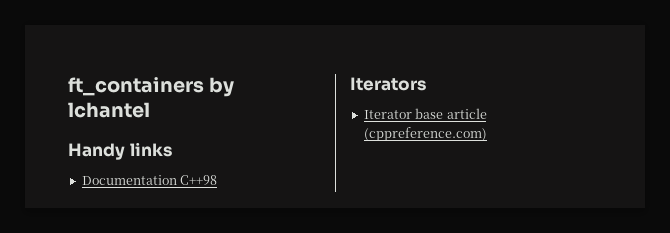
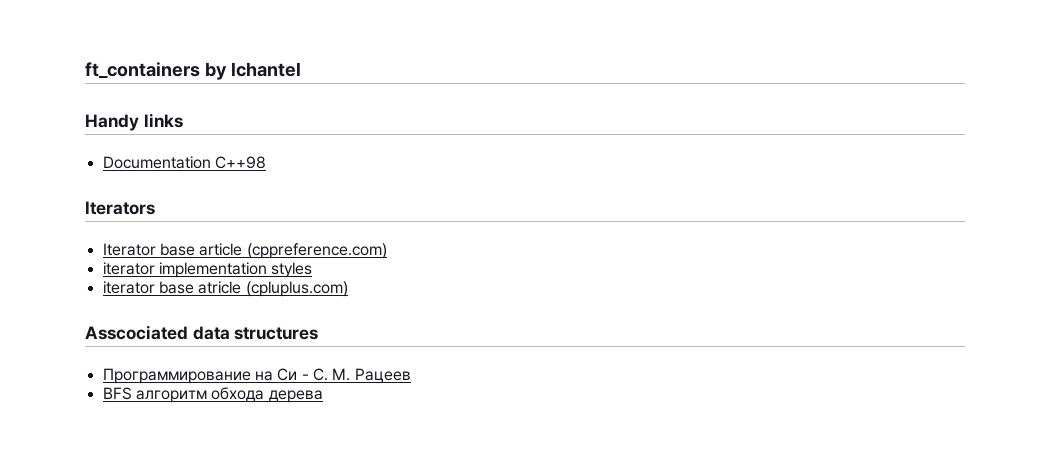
(487, 134) none -> [102,262,313,278] [102,281,348,297] [85,325,319,340] [102,368,411,384] [102,387,323,403] // iterator implementation styles // iterator base atricle (cpluplus.com) // Asscociated data structures // Программирование на Си - С. М. Рацеев // BFS алгоритм обхода дерева

